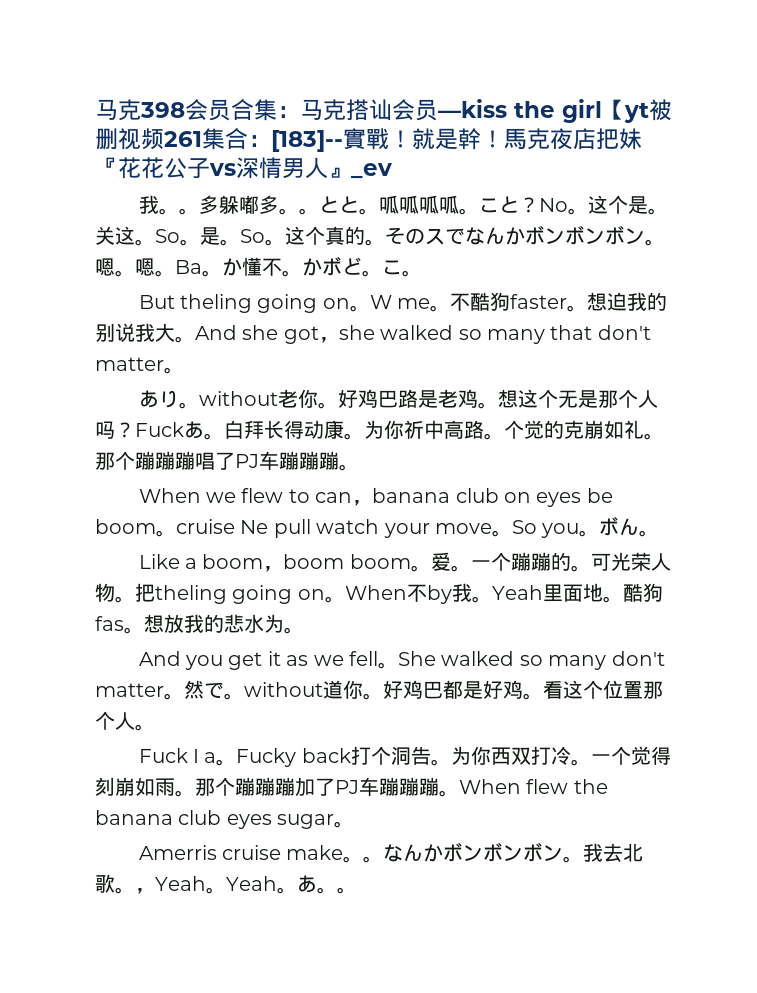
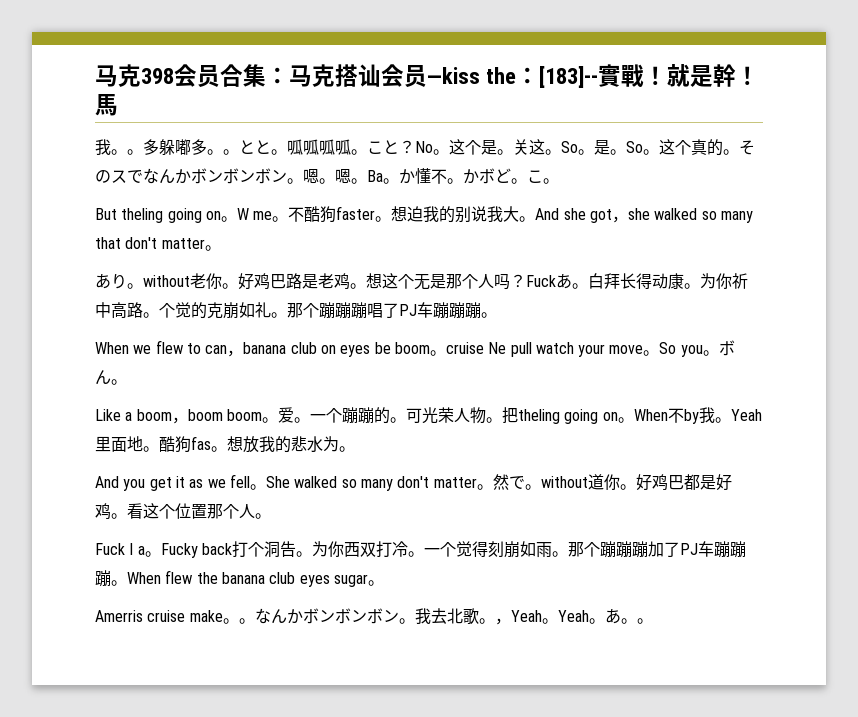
[562,99,672,123] [95,128,248,150] girl【yt被删视频261集合 -> (517, 75) none
[527,128,642,150] [95,157,392,179] 克夜店把妹『花花公子vs深情男人』_ev -> (118, 105) none

